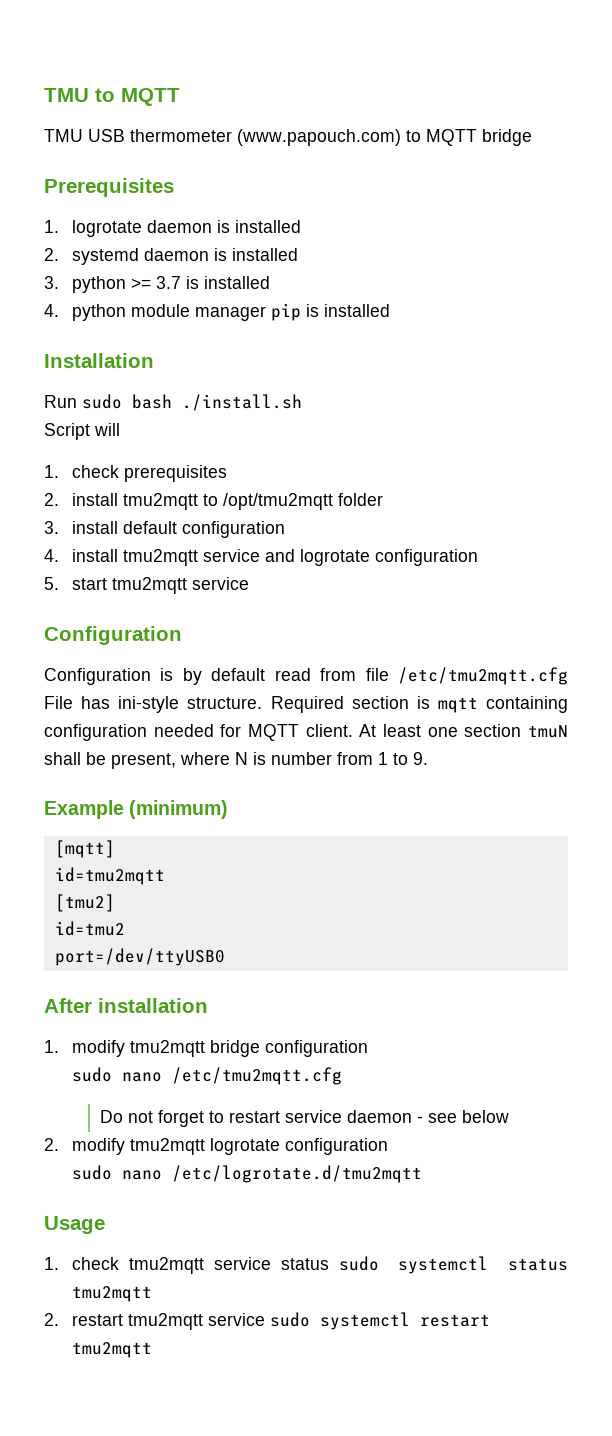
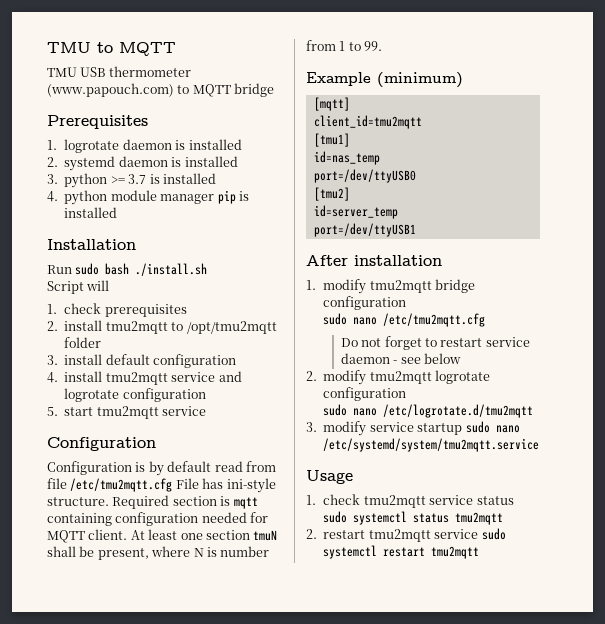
[413,752,428,765] 9. -> [364,41,383,51] 99.
[54,867,165,885] id=tmu2mqtt -> [313,115,422,129] [313,133,350,147] [313,151,380,165] [313,169,416,183] client_id=tmu2mqtt // [tmu1] // id=nas_temp // port=/dev/ttyUSB0
[54,921,125,936] [54,948,225,966] id=tmu2 // port=/dev/ttyUSB0 -> [313,205,398,219] [313,223,416,237] id=server_temp // port=/dev/ttyUSB1
(423, 1174) none -> [306,421,520,436] [323,438,540,452] // 3. modify service startup sudo nano /etc/systemd/system/tmu2mqtt.service

